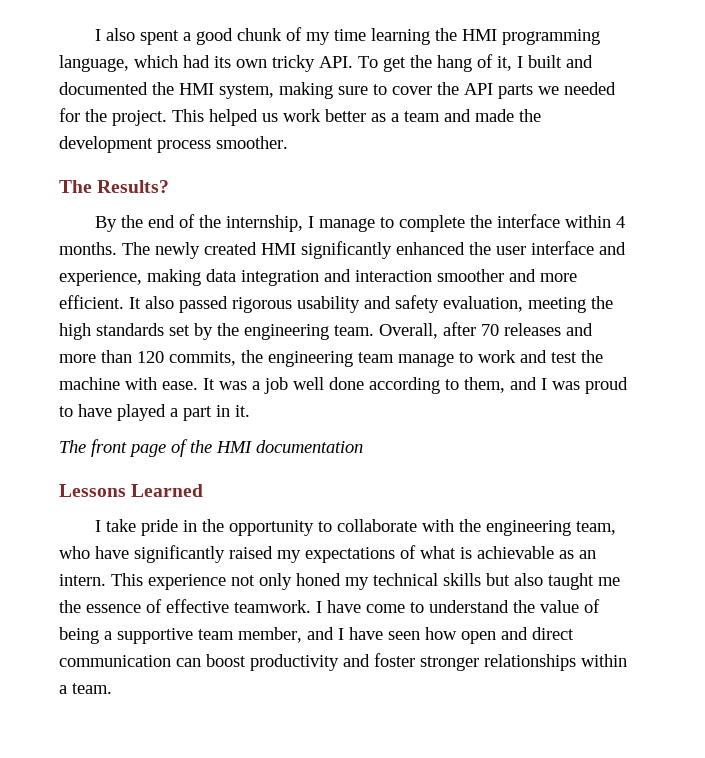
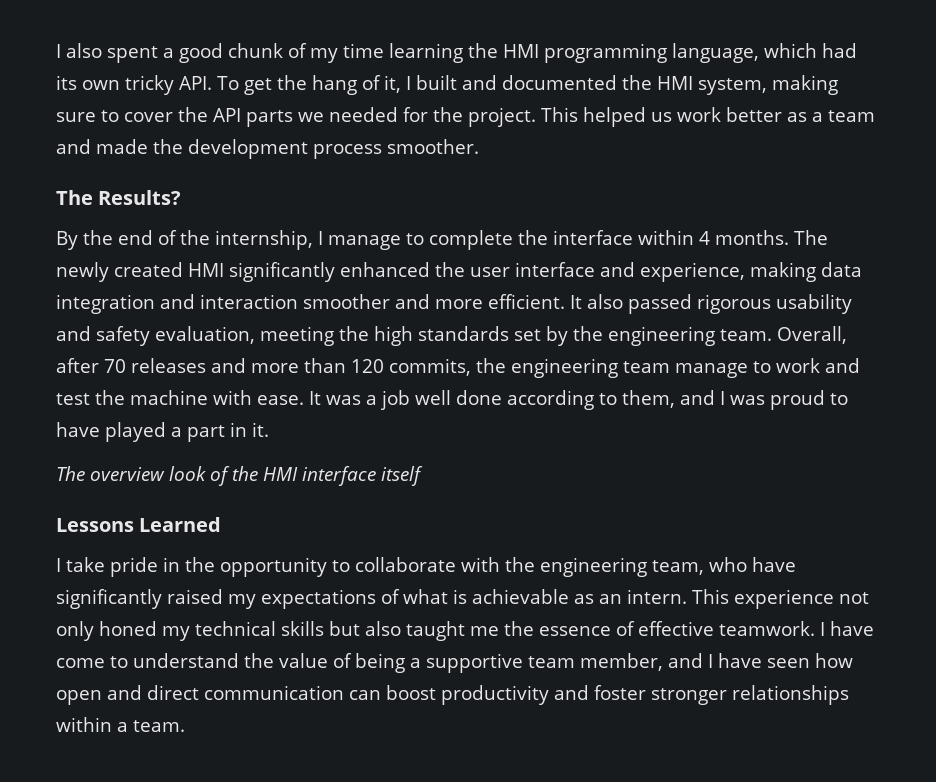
[91,439,166,457] front page -> [90,466,206,481] overview look
[256,440,363,453] documentation -> [302,466,423,486] interface itself

